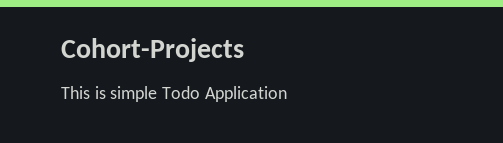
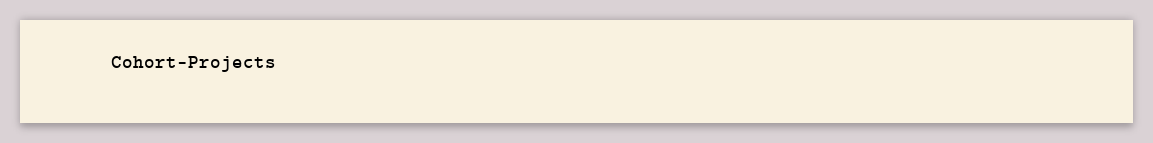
[61,86,287,102] // This is simple Todo Application -> (276, 64) none

